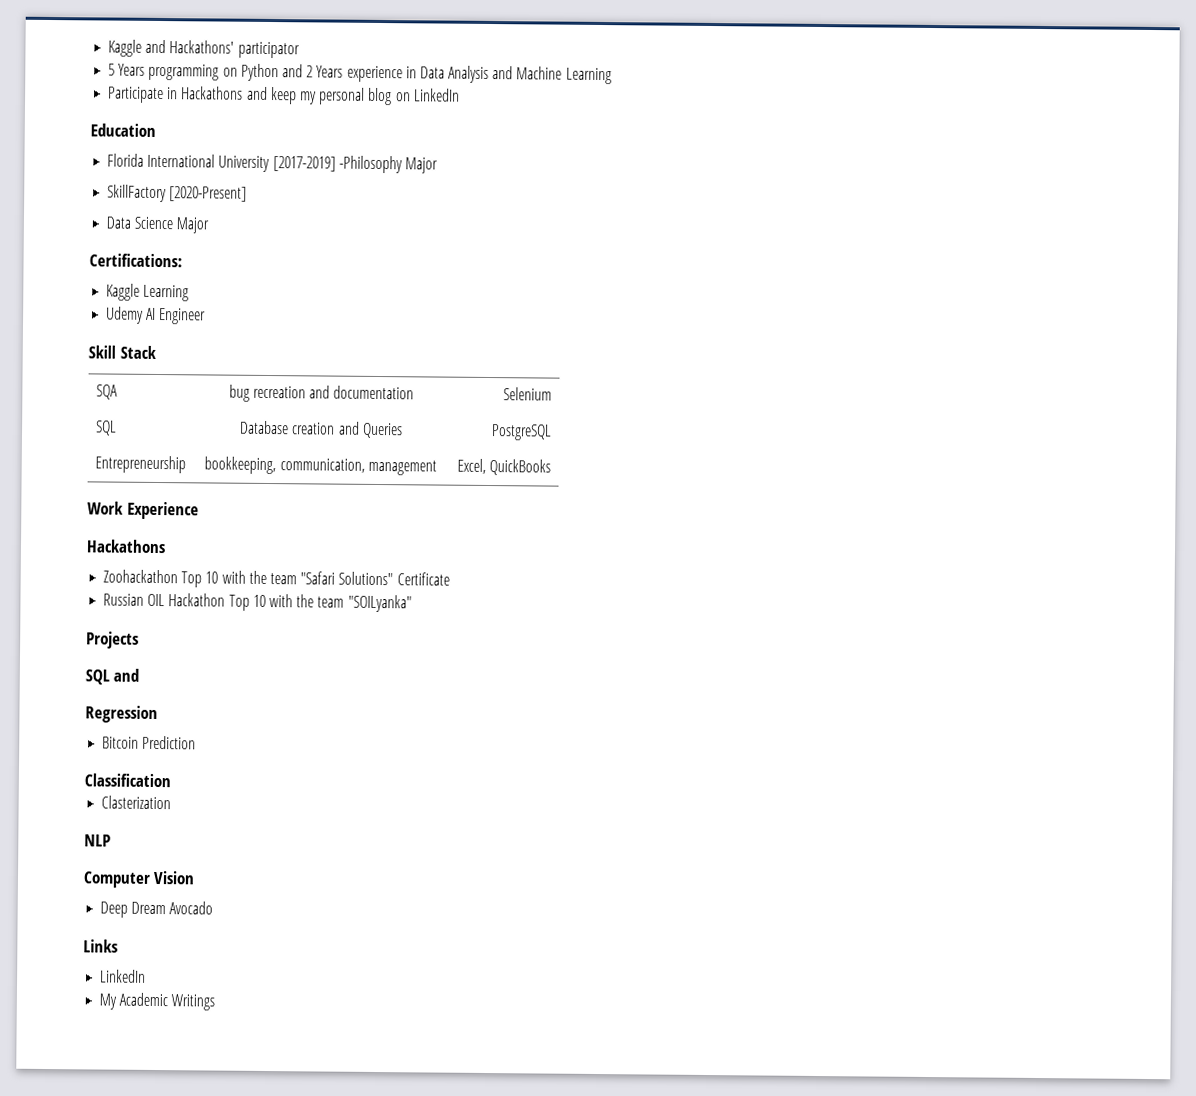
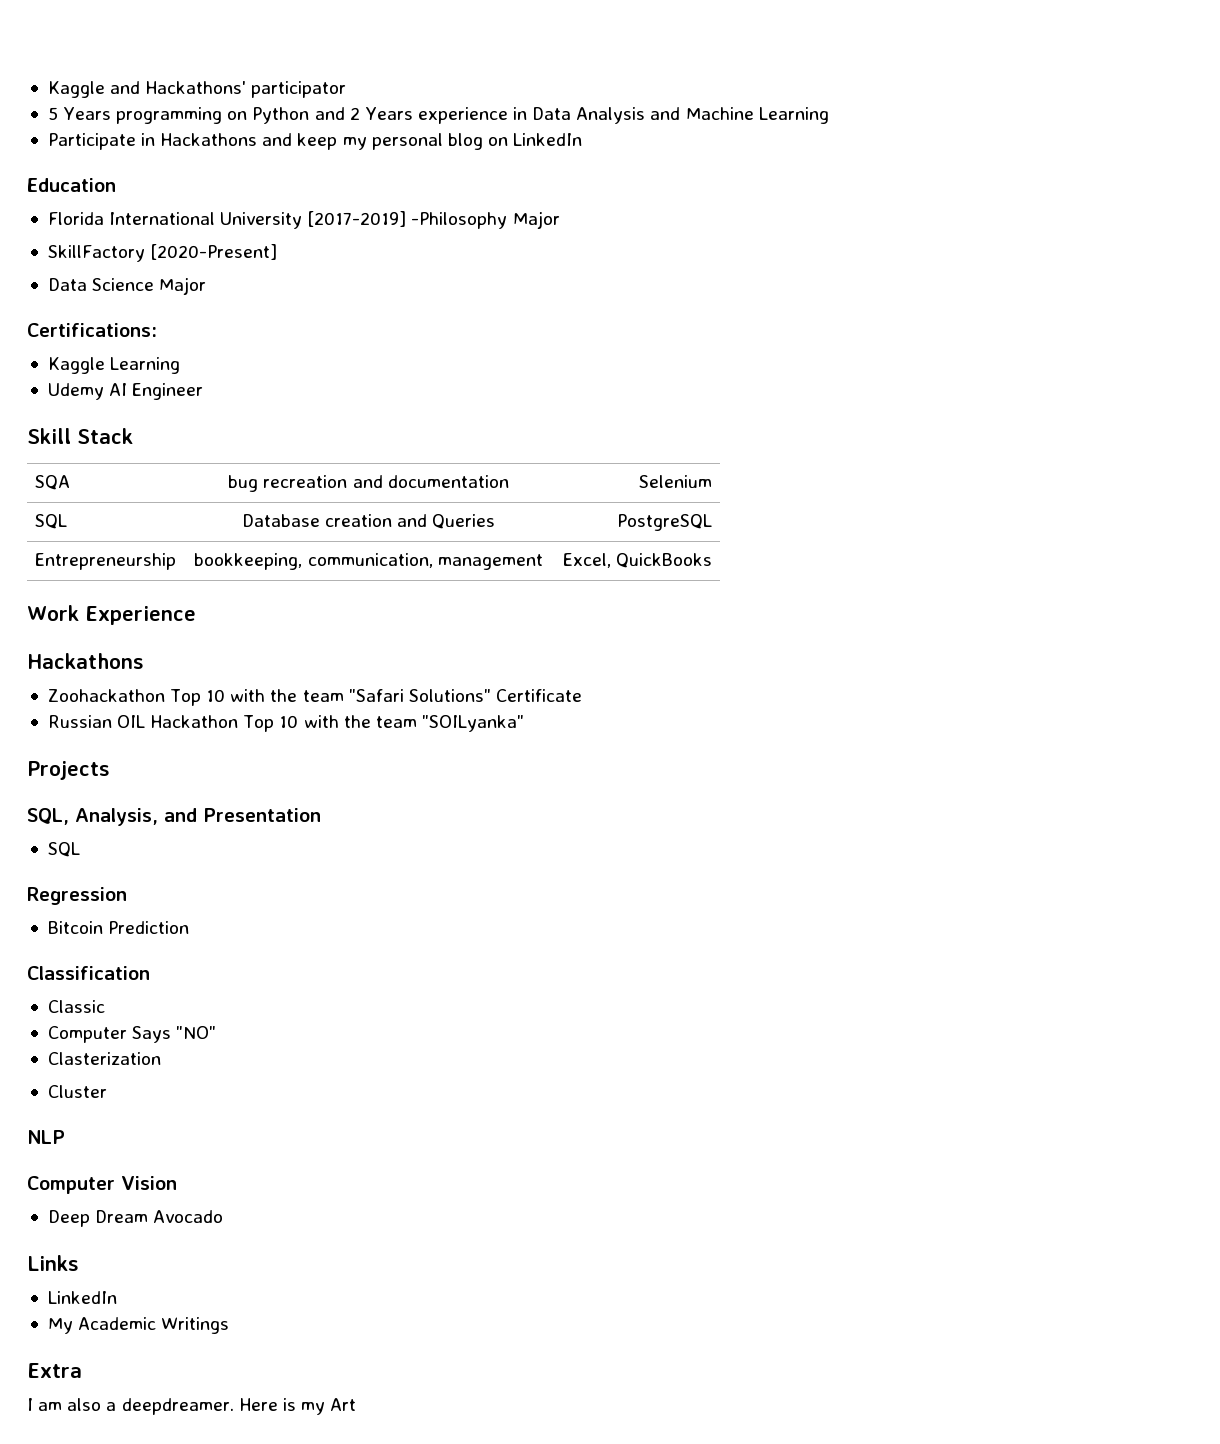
[85,668,140,685] // SQL and -> [27,808,321,826] [47,842,80,857] // SQL, Analysis, and Presentation // SQL
(171, 780) none -> [47,1000,105,1013] [47,1026,217,1043] // Classic // Computer Says "NO"
(172, 802) none -> [47,1085,107,1098] // Cluster
(216, 1002) none -> [27,1363,82,1378] [27,1398,357,1415] // Extra // I am also a deepdreamer. Here is my Art

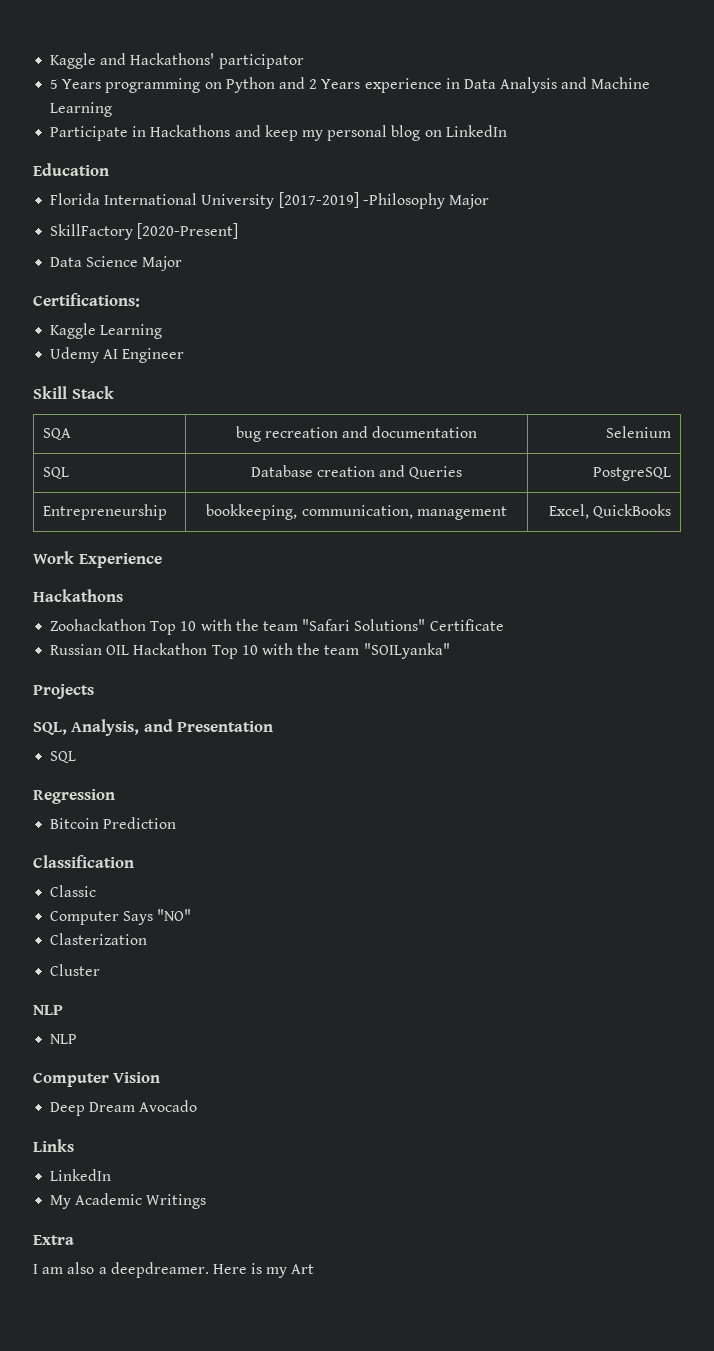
(65, 1137) none -> [50,1034,78,1044] // NLP

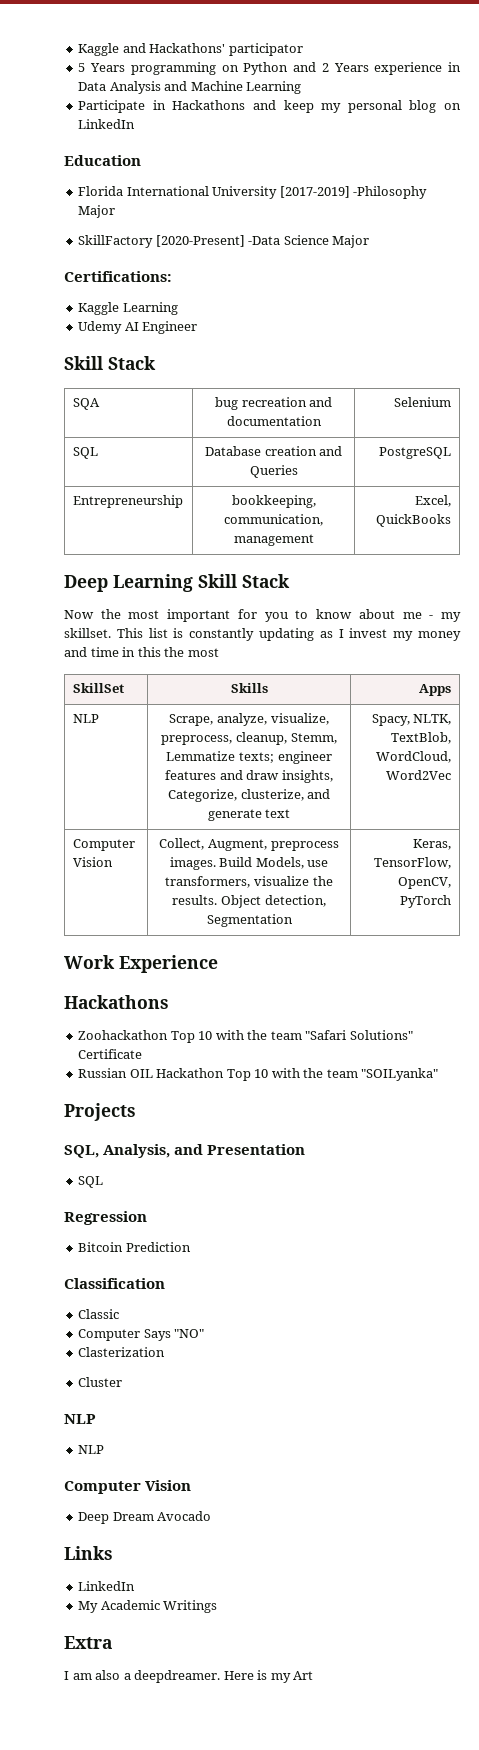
[50,257,83,267] // Data -> [248,236,281,245] -Data
(672, 511) none -> [64,574,290,592] [64,609,462,622] [64,628,462,641] [64,647,219,657] [72,683,124,693] [230,683,268,693] [419,684,452,696] [72,714,99,723] [169,713,329,726] [161,732,337,745] [166,751,332,764] [165,770,333,783] [167,789,331,802] [207,809,291,821] [371,714,452,726] [391,732,452,744] [376,751,452,763] [386,770,452,780] [72,839,135,851] [72,857,113,867] [159,838,339,851] [169,857,329,870] [165,876,333,888] [172,895,326,908] [206,914,293,927] [413,839,452,850] [374,857,452,869] [398,877,452,889] [400,895,452,908] // Deep Learning Skill Stack // Now the most important for you to know about me - my skillset. This list is constantly updating as I invest my money and time in this the most // SkillSet | Skills | Apps // NLP | Scrape, analyze, visualize, preprocess, cleanup, Stemm, Lemmatize texts; engineer features and draw insights, Categorize, clusterize, and generate text | Spacy, NLTK, TextBlob, WordCloud, Word2Vec // Computer Vision | Collect, Augment, preprocess images. Build Models, use transformers, visualize the results. Object detection, Segmentation | Keras, TensorFlow, OpenCV, PyTorch

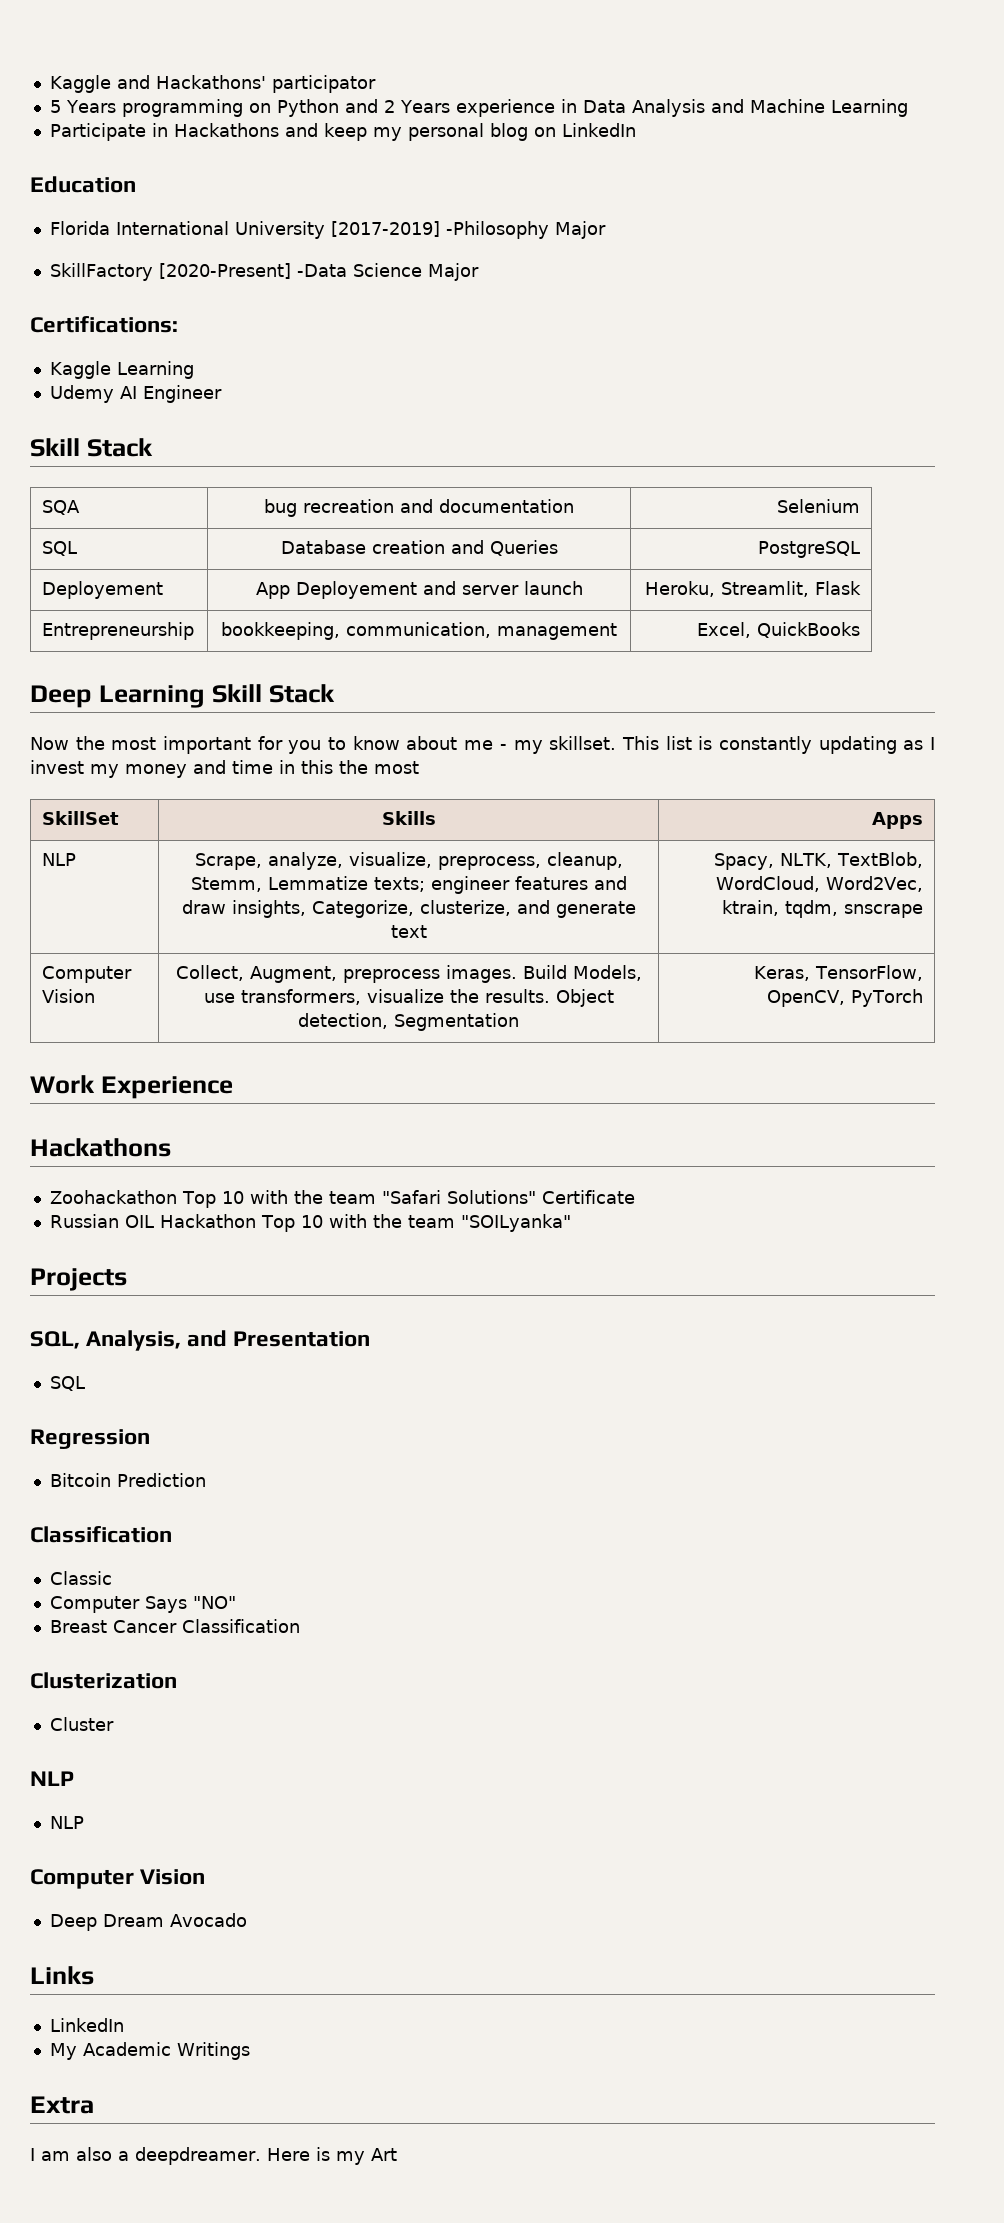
(452, 453) none -> [42,581,164,599] [255,581,583,599] [644,581,861,597] // Deployement | App Deployement and server launch | Heroku, Streamlit, Flask
[386,770,452,780] Word2Vec -> [825,876,923,892] [721,900,923,918] Word2Vec, ktrain, tqdm, snscrape
[78,1347,166,1357] Clasterization -> [49,1619,300,1633] [30,1672,177,1689] Breast Cancer Classification // Clusterization

